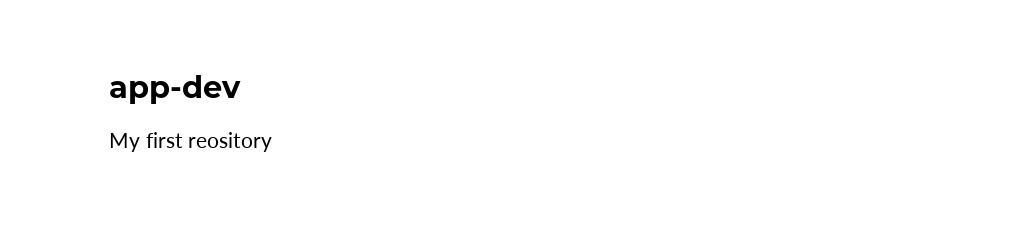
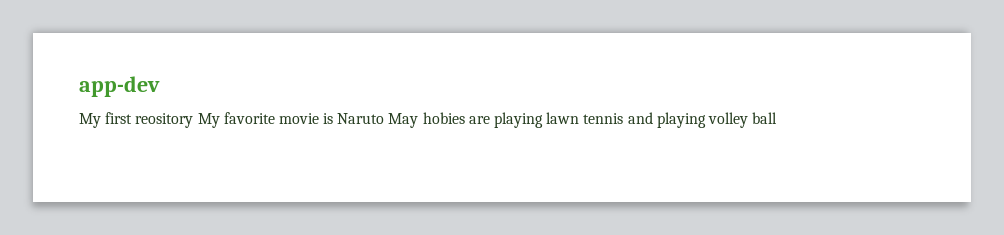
(273, 142) none -> [197,112,778,128] My favorite movie is Naruto May hobies are playing lawn tennis and playing volley ball

